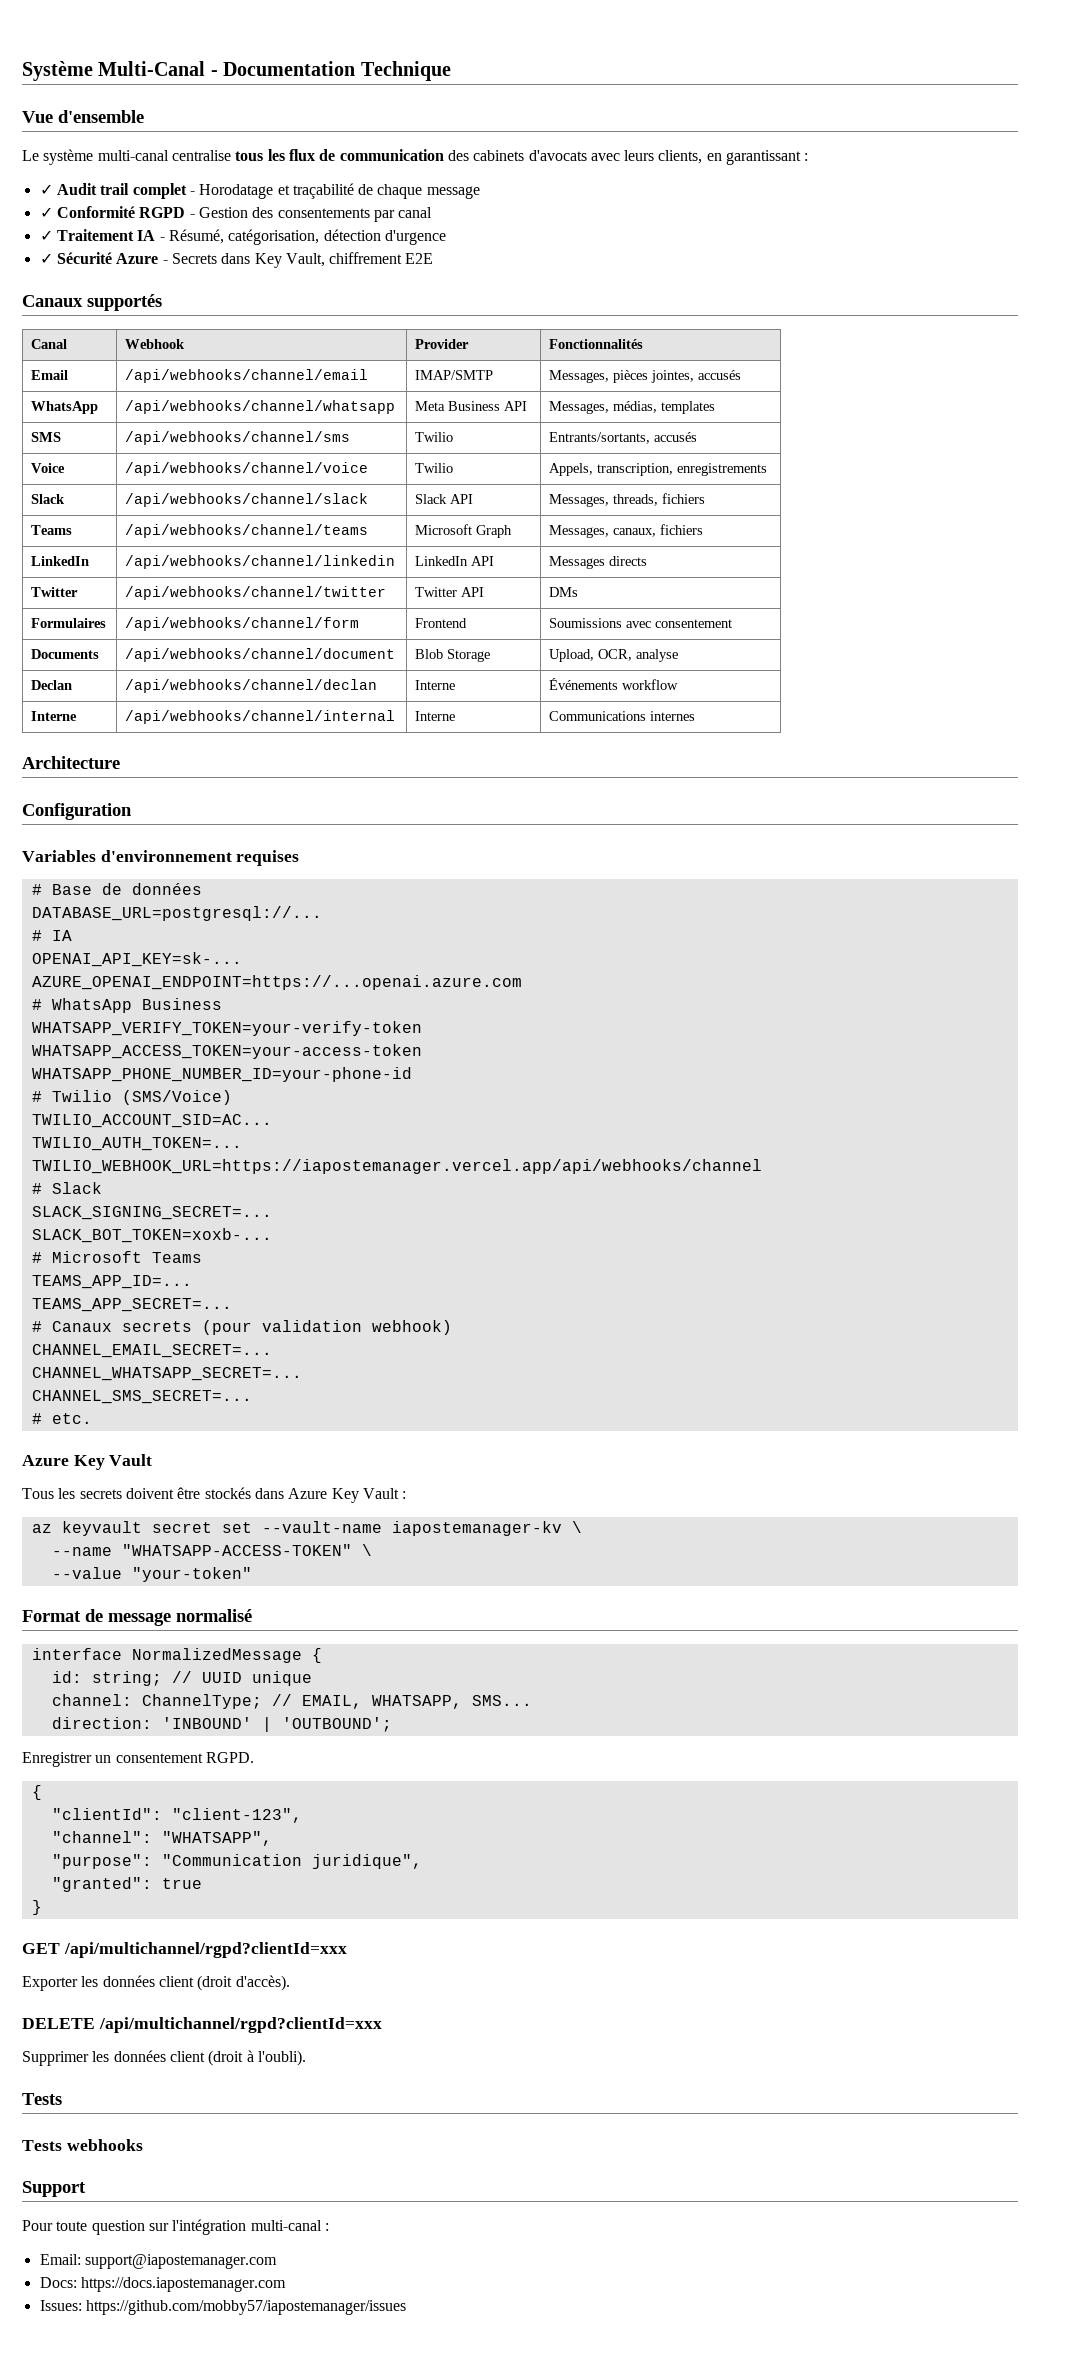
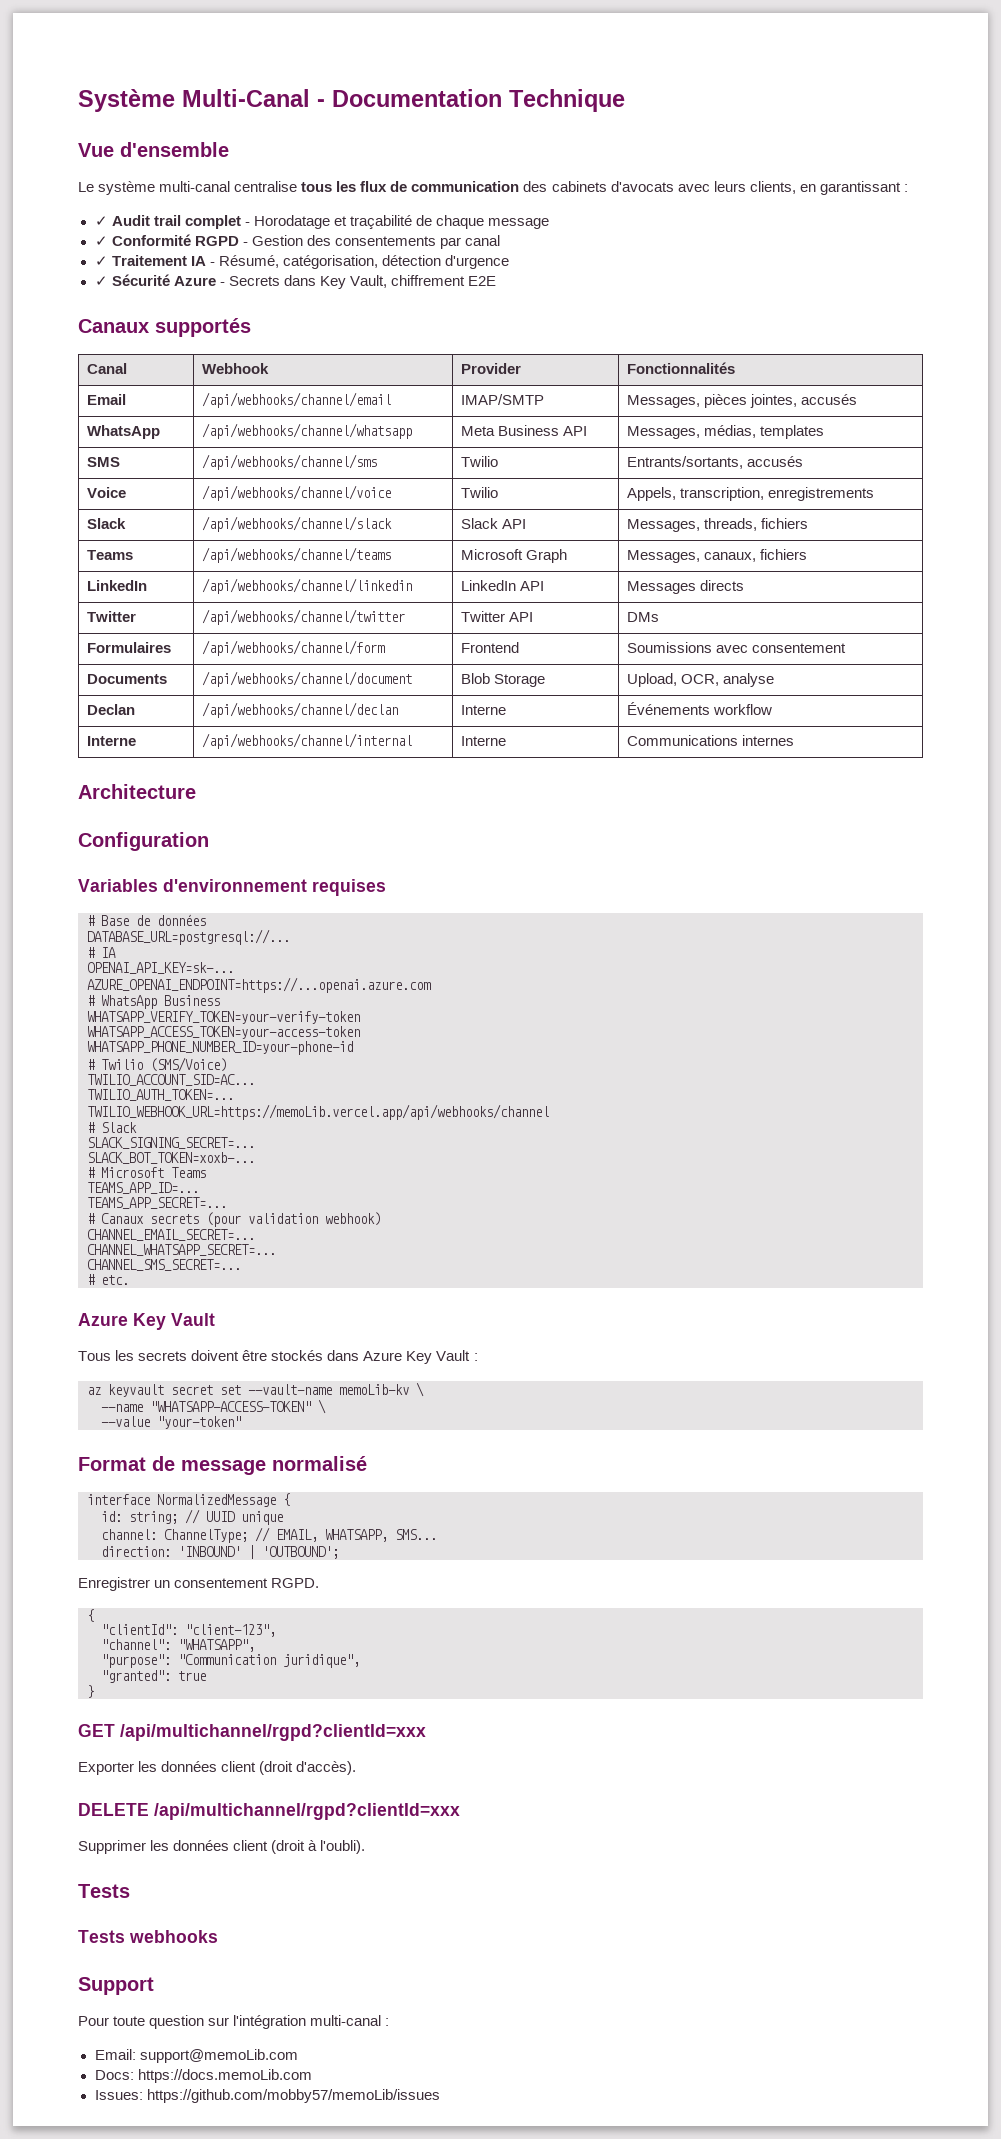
[31,1159,762,1174] TWILIO_WEBHOOK_URL=https://iapostemanager.vercel.app/api/webhooks/channel -> [87,1104,549,1120] TWILIO_WEBHOOK_URL=https://memoLib.vercel.app/api/webhooks/channel
[391,1521,562,1536] iapostemanager-kv -> [339,1384,409,1395] memoLib-kv
[84,2254,277,2269] support@iapostemanager.com -> [139,2049,298,2063] support@memoLib.com
[80,2277,286,2292] https://docs.iapostemanager.com -> [137,2069,312,2083] https://docs.memoLib.com
[85,2300,406,2315] https://github.com/mobby57/iapostemanager/issues -> [146,2089,440,2103] https://github.com/mobby57/memoLib/issues

